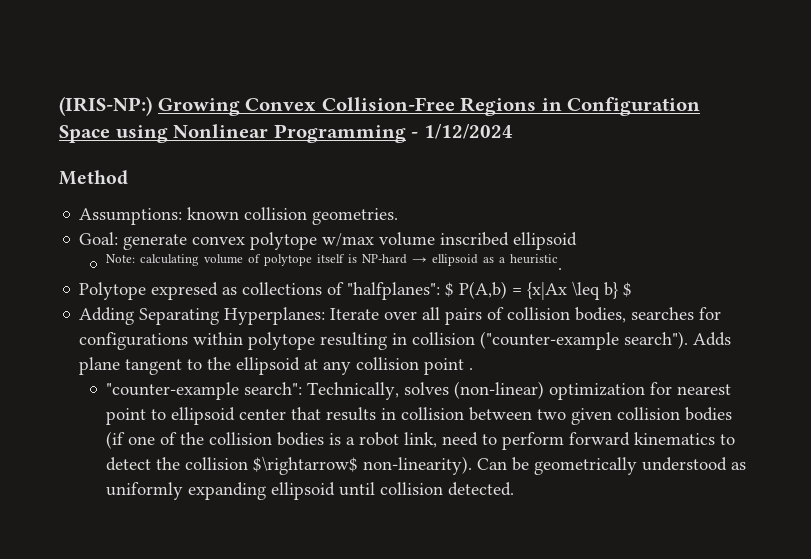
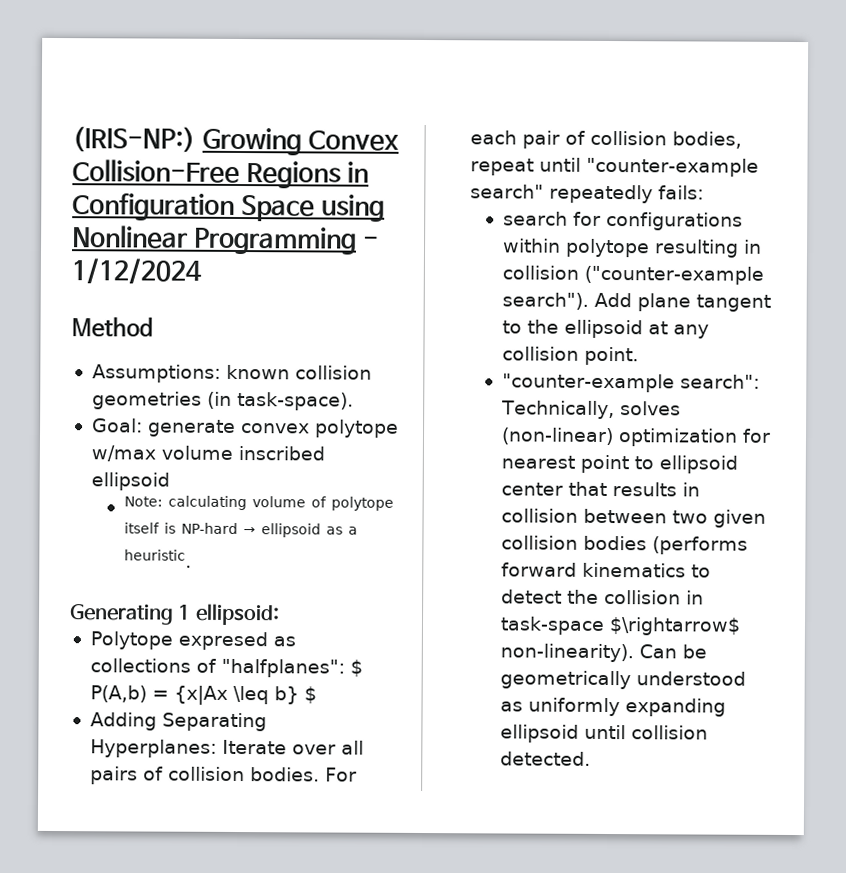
[312,208,399,225] geometries. -> [91,391,354,411] geometries (in task-space).
(563, 262) none -> [69,603,280,626] // Generating 1 ellipsoid:
[575,307,695,323] bodies, searches -> [249,767,357,782] [469,130,742,149] [469,157,759,177] [469,184,704,204] [503,211,569,226] bodies. For each pair of collision bodies, repeat until "counter-example search" repeatedly fails: // search
[693,332,732,346] Adds -> [594,292,633,308] Add
[424,358,474,375] point . -> [584,346,640,366] point.
[106,431,565,450] (if one of the collision bodies is a robot link, need to perform -> [652,536,749,555] (performs
(249, 463) none -> [686,590,705,605] [500,616,606,635] in task-space

